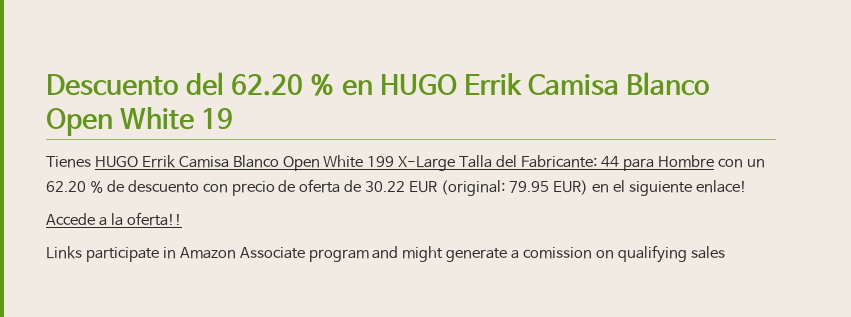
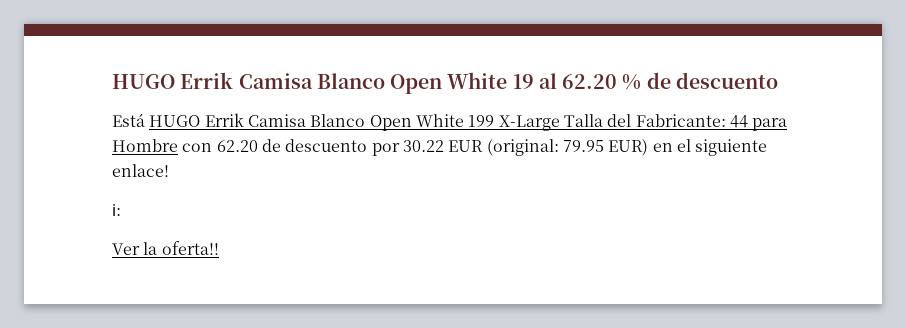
[46,72,373,96] Descuento del 62.20 % en -> (112, 81) none
[46,156,91,168] // Tienes -> [538,72,778,90] [112,113,145,127] al 62.20 % de descuento // Está
[746,159,765,168] [46,179,362,196] un 62.20 % de descuento con precio de oferta de -> [216,139,400,156] 62.20 de descuento por
[46,213,107,226] Accede a -> [112,204,121,216] [112,243,140,255] ℹ: // Ver
[46,245,725,263] // Links participate in Amazon Associate program and might generate a comission on qualifying sales -> (219, 248) none

